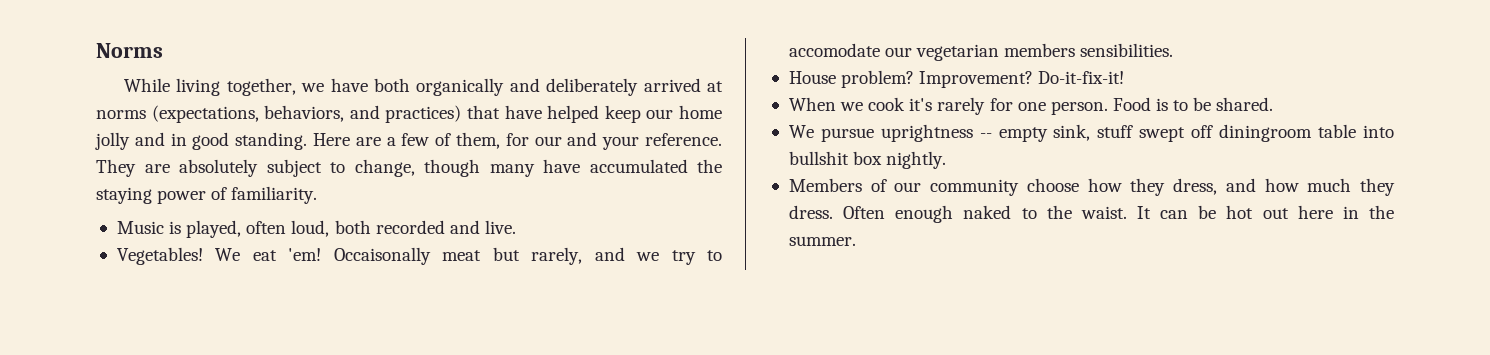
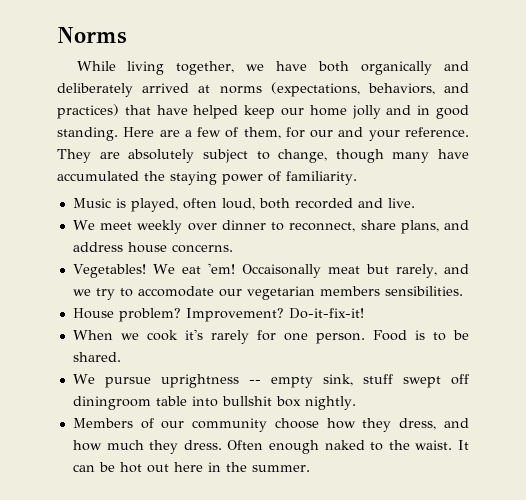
(516, 227) none -> [72,220,470,234] [72,242,233,253] // We meet weekly over dinner to reconnect, share plans, and address house concerns.

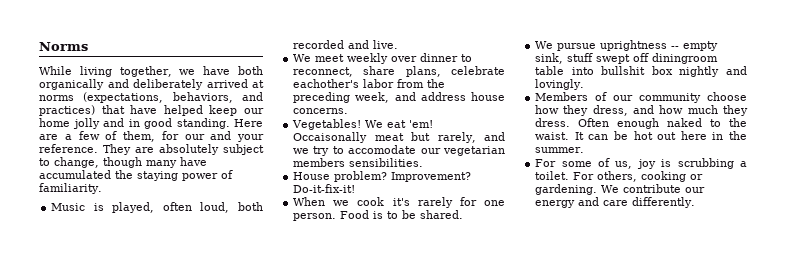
(439, 227) none -> [451,66,505,75] [293,79,446,88] [293,92,390,103] celebrate eachother's labor from the preceding week,
[304,396,356,410] nightly. -> [679,66,747,77] [535,79,585,90] nightly and lovingly.
(310, 468) none -> [535,158,747,169] [535,171,704,182] [535,184,706,195] [535,197,696,208] // For some of us, joy is scrubbing a toilet. For others, cooking or gardening. We contribute our energy and care differently.

